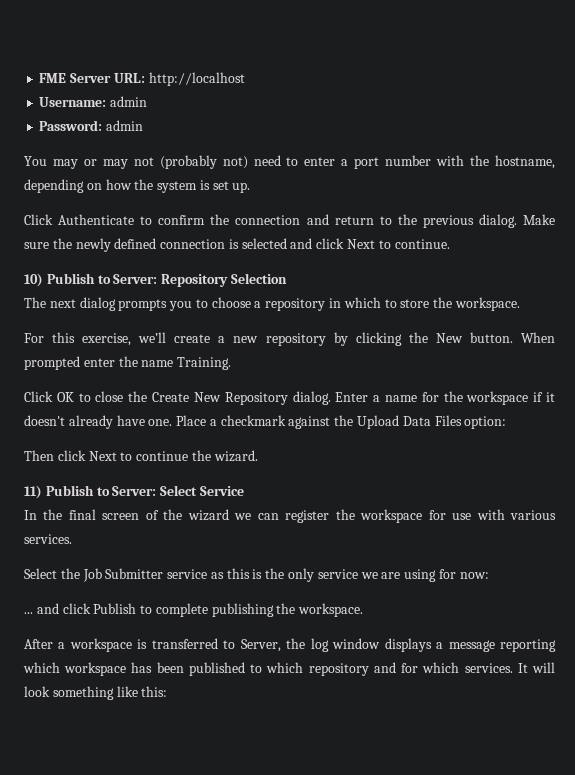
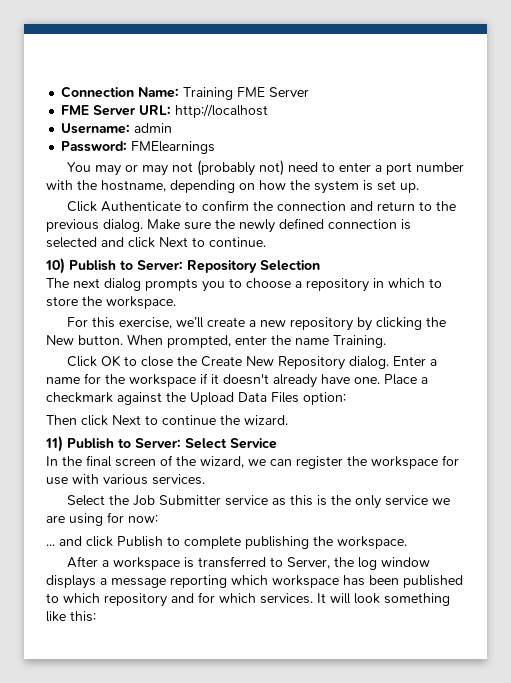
(39, 78) none -> [61,86,310,100] Connection Name: Training FME Server //
[106,120,144,131] admin -> [131,141,216,154] FMElearnings
[24,356,80,370] prompted -> [167,335,231,348] prompted,
[187,509,229,521] wizard -> [200,456,244,468] wizard,

